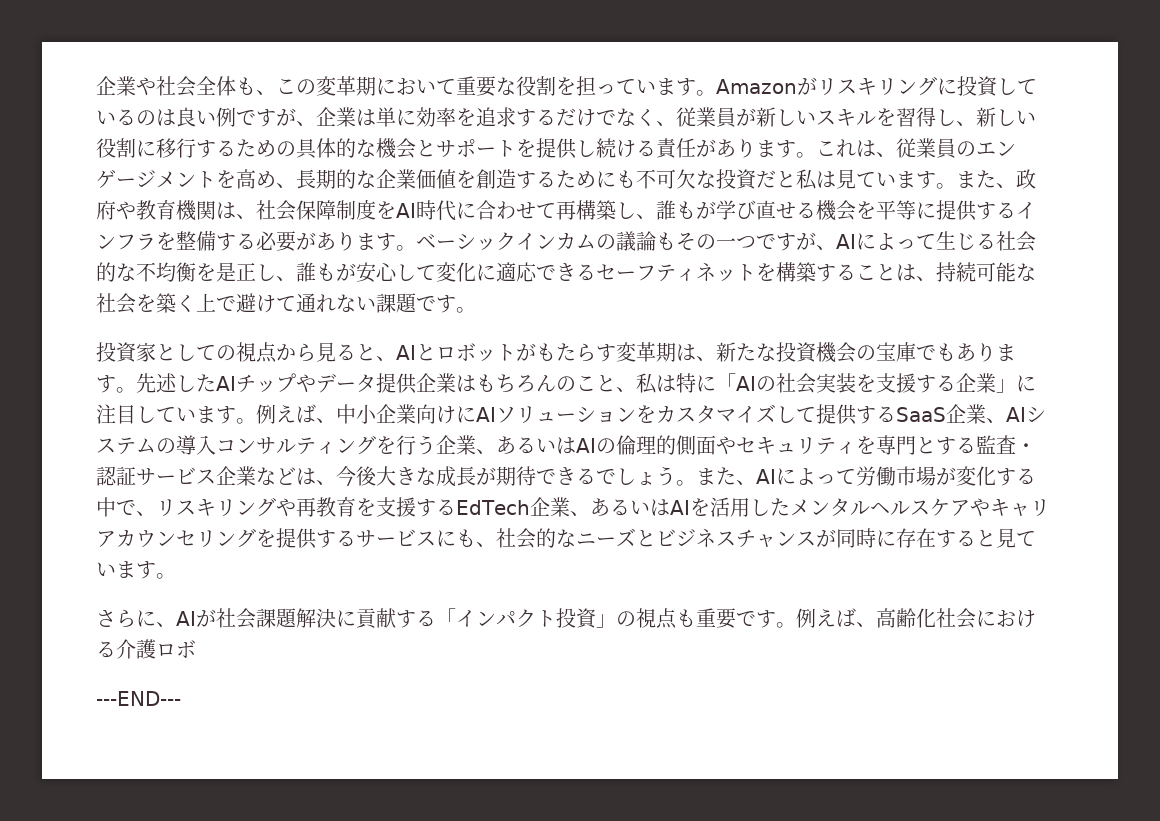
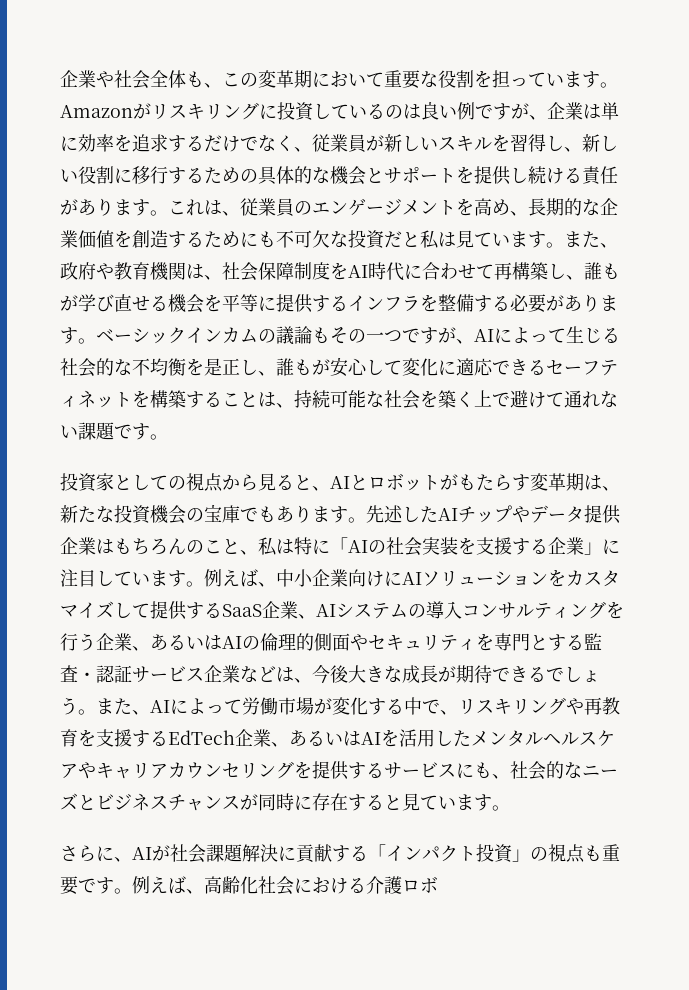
[96,691,181,706] // ---END--- -> (438, 884) none

